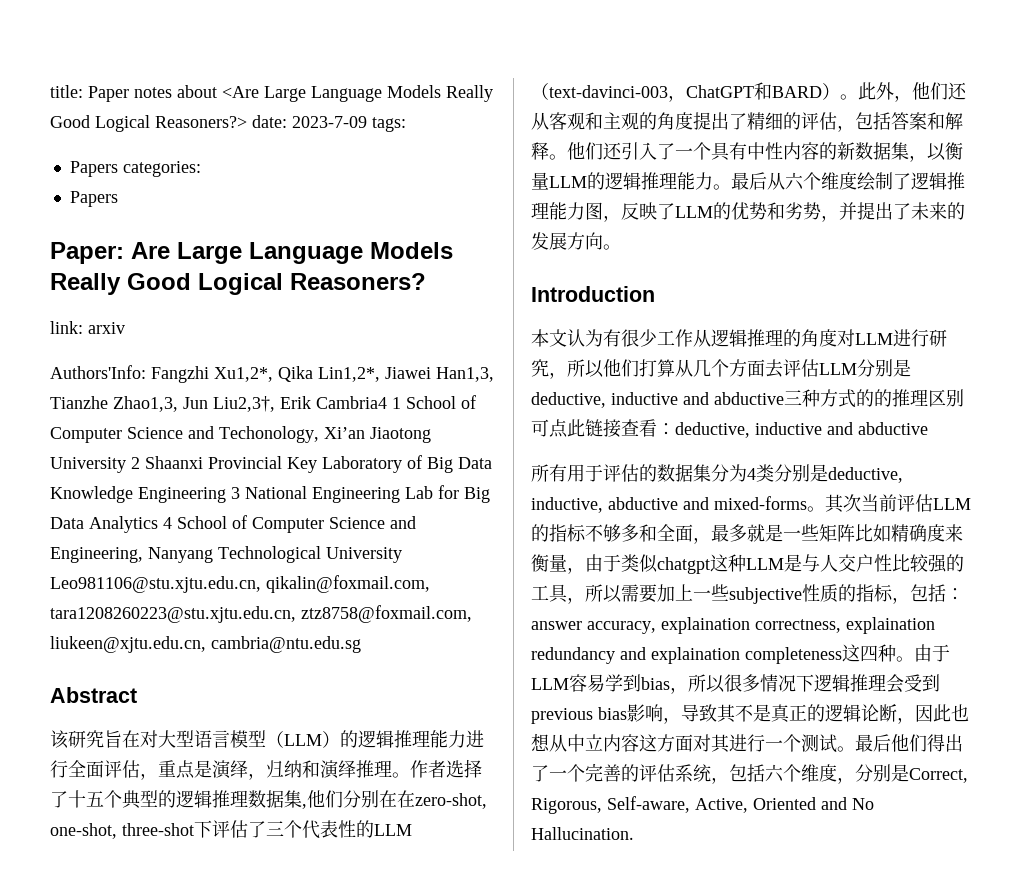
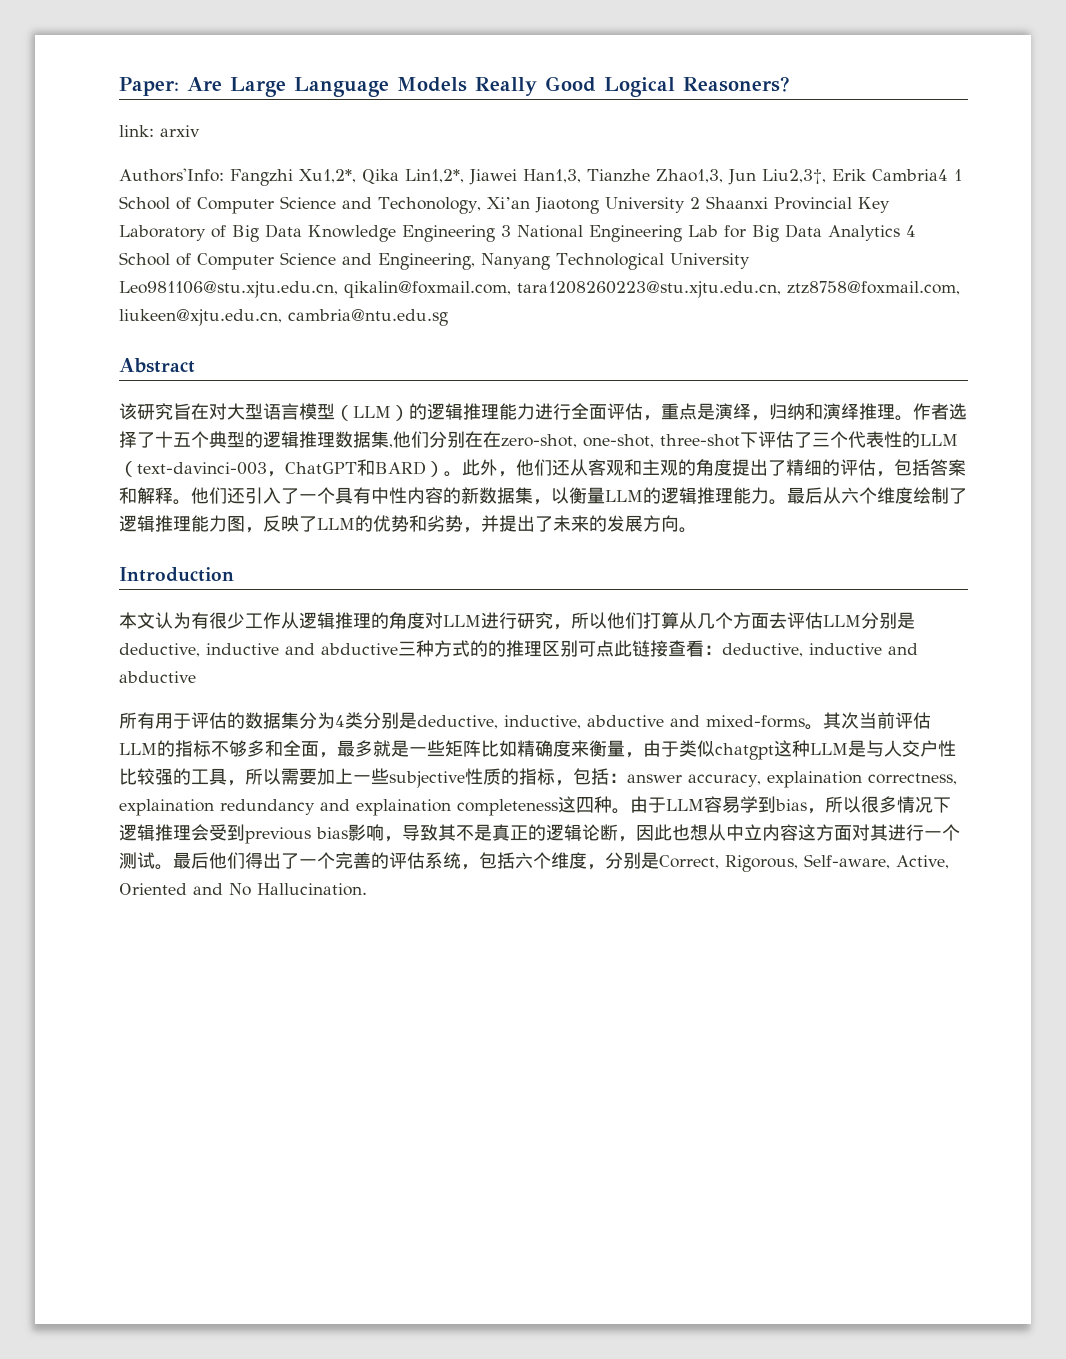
[50,85,493,102] [50,115,406,132] [69,161,201,177] [69,191,118,207] title: Paper notes about <Are Large Language Models Really Good Logical Reasoners?> date: 2023-7-09 tags: // Papers categories: // Papers // -> (119, 86) none

